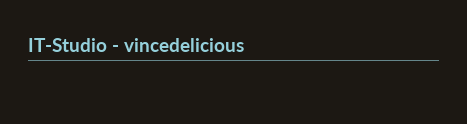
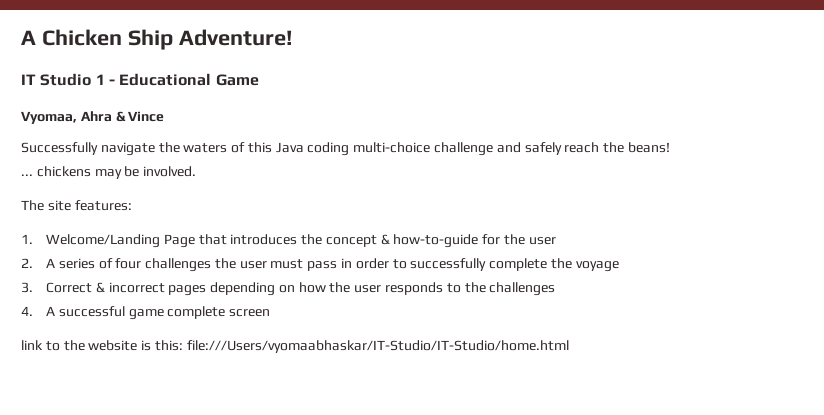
[28,38,244,52] IT-Studio - vincedelicious -> [21,29,292,50] [21,73,259,86] [21,111,165,124] [21,142,670,156] [21,166,197,179] [21,200,132,211] [21,234,556,248] [21,258,619,272] [21,282,556,296] [21,306,271,320] [21,340,569,353] A Chicken Ship Adventure! // IT Studio 1 - Educational Game // Vyomaa, Ahra & Vince // Successfully navigate the waters of this Java coding multi-choice challenge and safely reach the beans! // ... chickens may be involved. // The site features: // 1. Welcome/Landing Page that introduces the concept & how-to-guide for the user // 2. A series of four challenges the user must pass in order to successfully complete the voyage // 3. Correct & incorrect pages depending on how the user responds to the challenges // 4. A successful game complete screen // link to the website is this: file:///Users/vyomaabhaskar/IT-Studio/IT-Studio/home.html

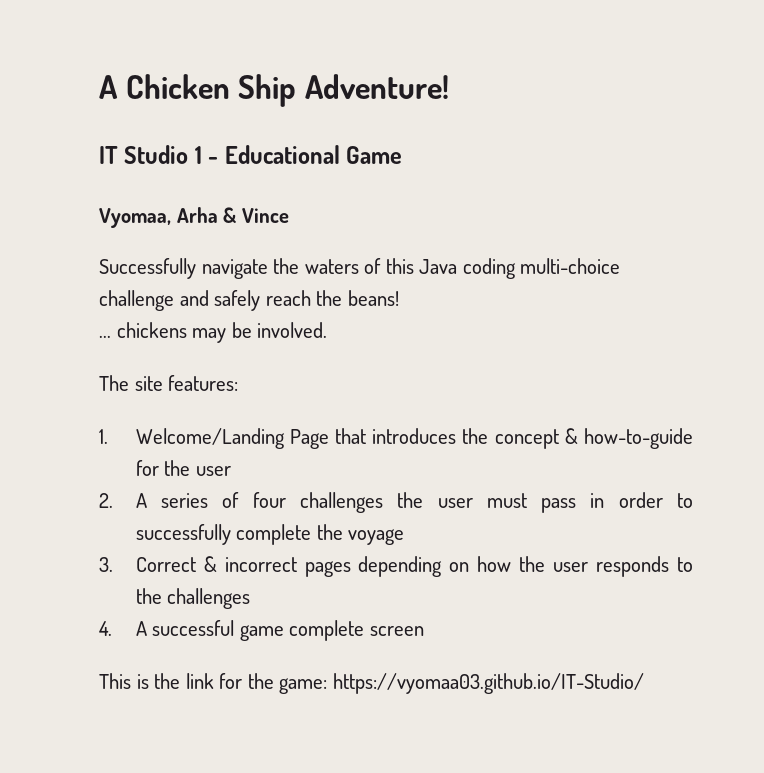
[80,111,112,122] Ahra -> [176,207,218,223] Arha
[21,340,569,353] link to the website is this: file:///Users/vyomaabhaskar/IT-Studio/IT-Studio/home.html -> [99,673,644,694] This is the link for the game: https://vyomaa03.github.io/IT-Studio/

